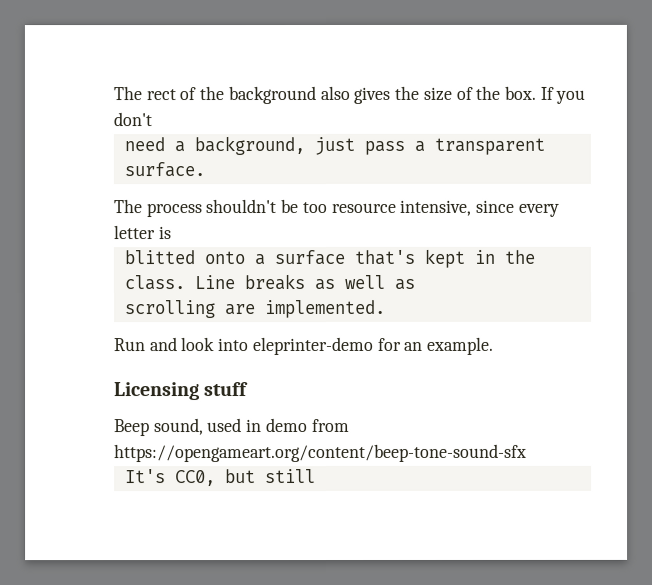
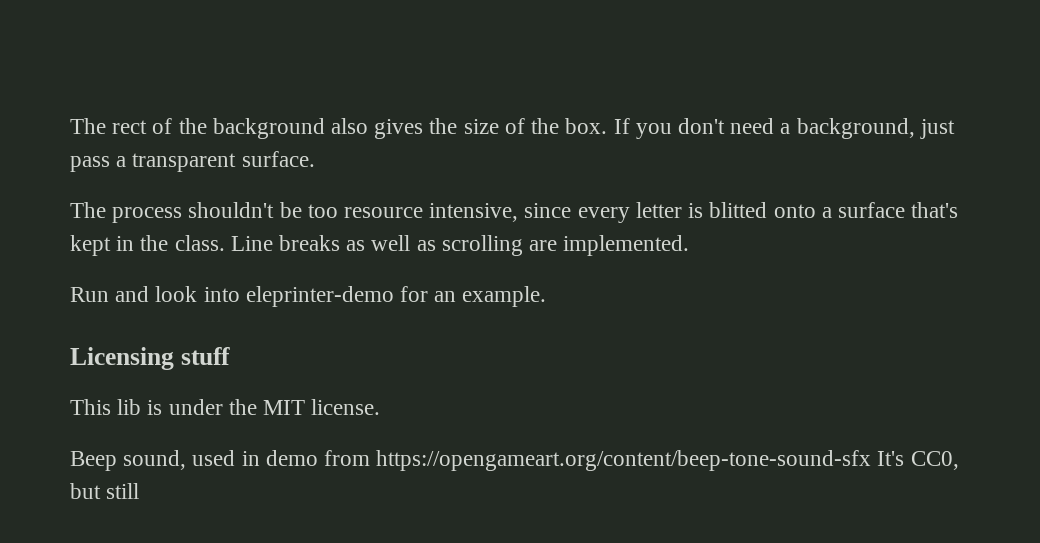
(152, 119) // -> (725, 126) none
(171, 233) // -> (704, 210) none
(415, 284) // -> (436, 245) none
(250, 389) none -> [70,399,381,415] // This lib is under the MIT license.
(527, 453) // -> (872, 460) none

